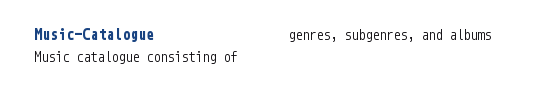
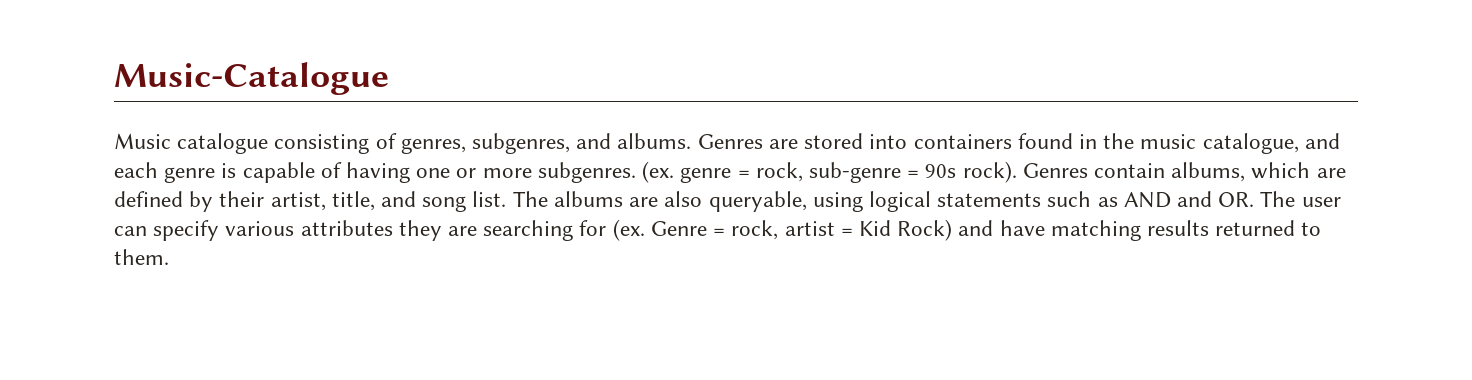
[449,29,491,40] albums -> [617,133,1340,154] [114,161,1346,183] [114,191,1341,212] [114,219,1322,241] [114,249,169,265] albums. Genres are stored into containers found in the music catalogue, and each genre is capable of having one or more subgenres. (ex. genre = rock, sub-genre = 90s rock). Genres contain albums, which are defined by their artist, title, and song list. The albums are also queryable, using logical statements such as AND and OR. The user can specify various attributes they are searching for (ex. Genre = rock, artist = Kid Rock) and have matching results returned to them.

